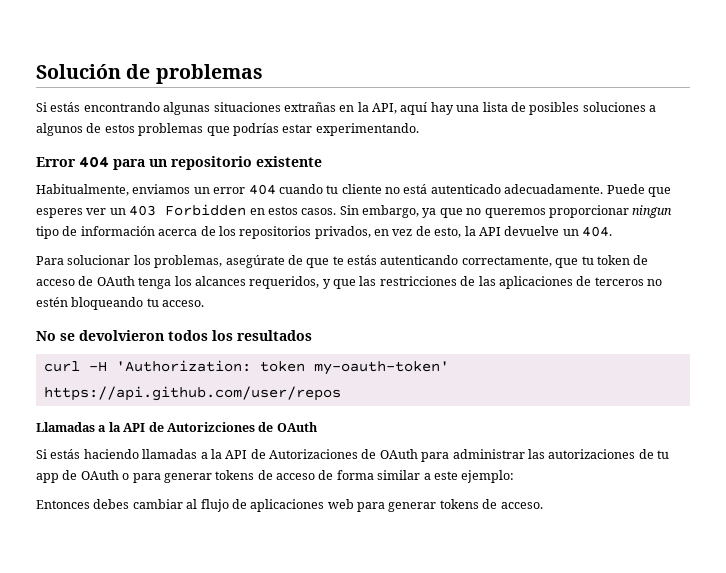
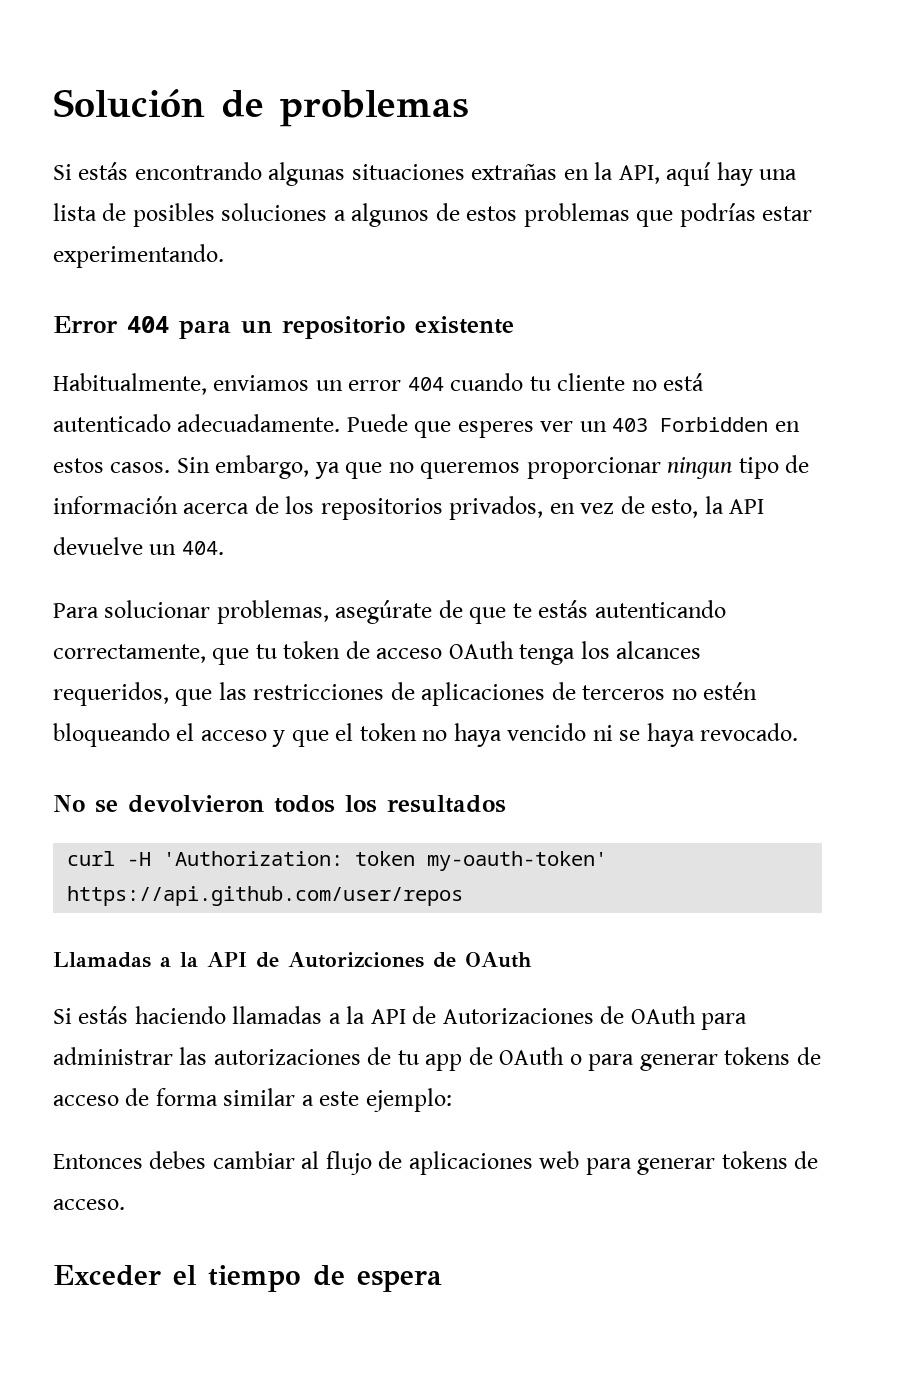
[133,255,151,265] los -> (211, 609) none
[78,276,94,286] de -> (443, 653) none
[322,279,331,289] y -> (169, 694) none
[478,276,496,286] las -> (415, 691) none
[146,298,205,307] tu acceso. -> [176,723,799,747] el acceso y que el token no haya vencido ni se haya revocado.
(543, 505) none -> [53,1265,442,1292] // Exceder el tiempo de espera

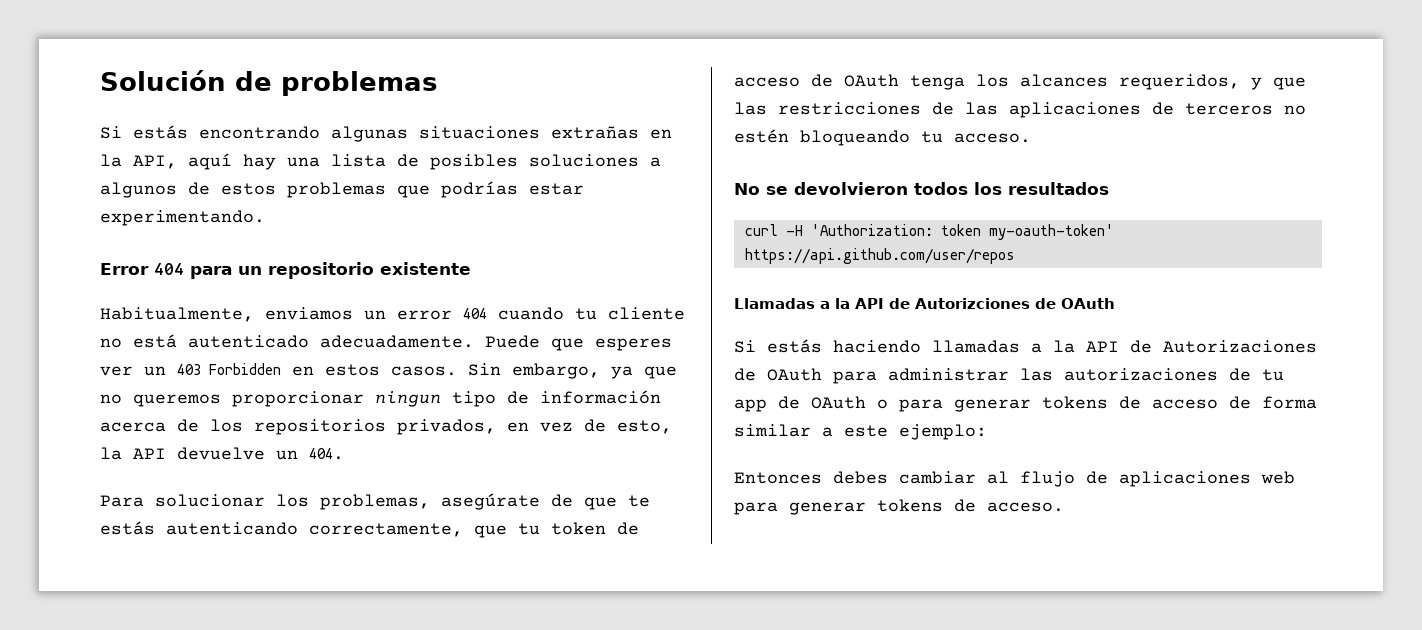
(211, 609) none -> [276,494,309,507] los
(443, 653) none -> [811,74,833,87] de
(169, 694) none -> [1251,77,1262,90] y
(415, 691) none -> [965,102,998,115] las
[176,723,799,747] el acceso y que el token no haya vencido ni se haya revocado. -> [921,131,1031,143] tu acceso.
[53,1265,442,1292] // Exceder el tiempo de espera -> (1064, 507) none

